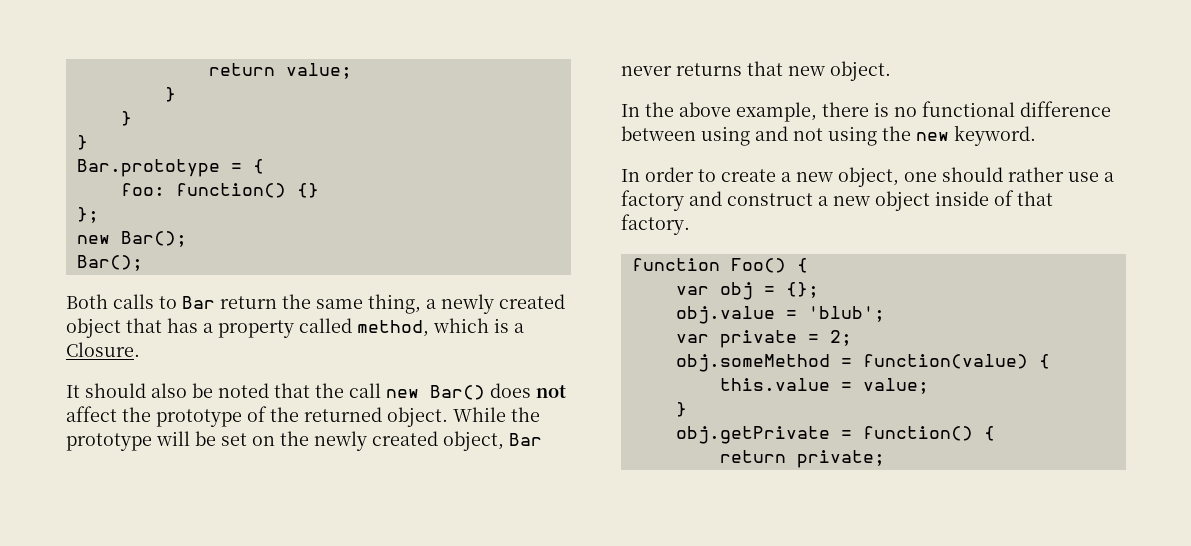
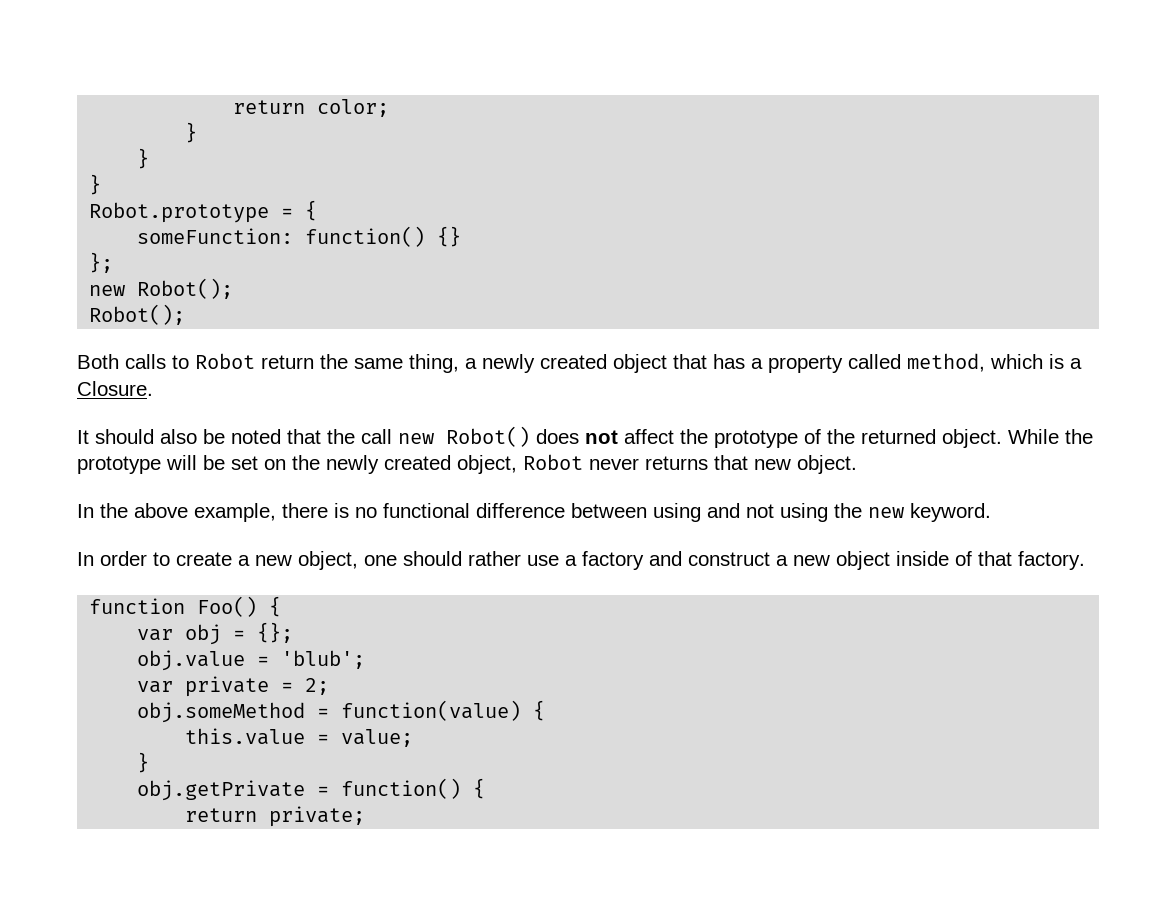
[208,63,352,79] return value; -> [233,99,390,117] return color;
[76,159,220,177] Bar.prototype -> [89,202,270,223] Robot.prototype
[120,183,165,196] foo: -> [137,228,294,244] someFunction:
[120,231,187,247] [76,255,143,271] Bar(); // Bar(); -> [137,278,234,299] [89,304,186,325] Robot(); // Robot();
[182,296,215,309] Bar -> [195,353,255,369] Robot
[430,385,485,400] Bar() -> [446,426,530,447] Robot()
[509,433,542,446] Bar -> [523,454,583,470] Robot

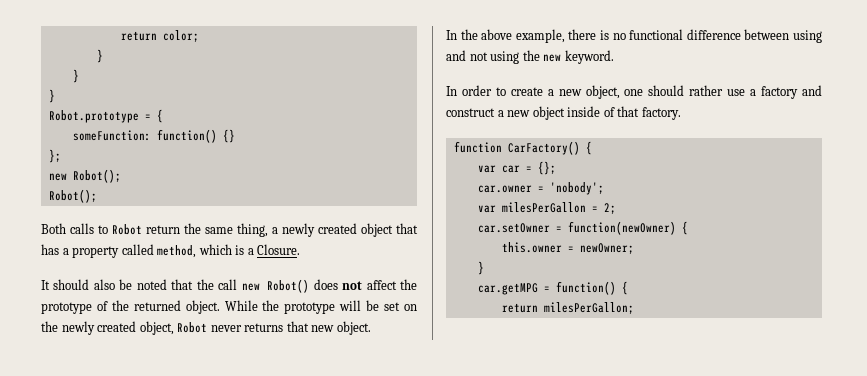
[197,596,258,617] Foo() -> [507,141,580,155] CarFactory()
[185,624,222,645] obj -> [501,165,520,173] car
[137,650,366,671] [137,676,270,697] obj.value = 'blub'; // var private -> [477,182,604,195] [477,202,586,213] car.owner = 'nobody'; // var milesPerGallon
[137,700,546,723] [185,728,414,747] [137,752,150,773] [137,780,306,801] obj.someMethod = function(value) { // this.value = value; // } // obj.getPrivate -> [477,221,688,235] [501,242,634,254] [477,261,484,275] [477,283,538,295] car.setOwner = function(newOwner) { // this.owner = newOwner; // } // car.getMPG
[269,806,366,827] private; -> [543,302,634,314] milesPerGallon;

